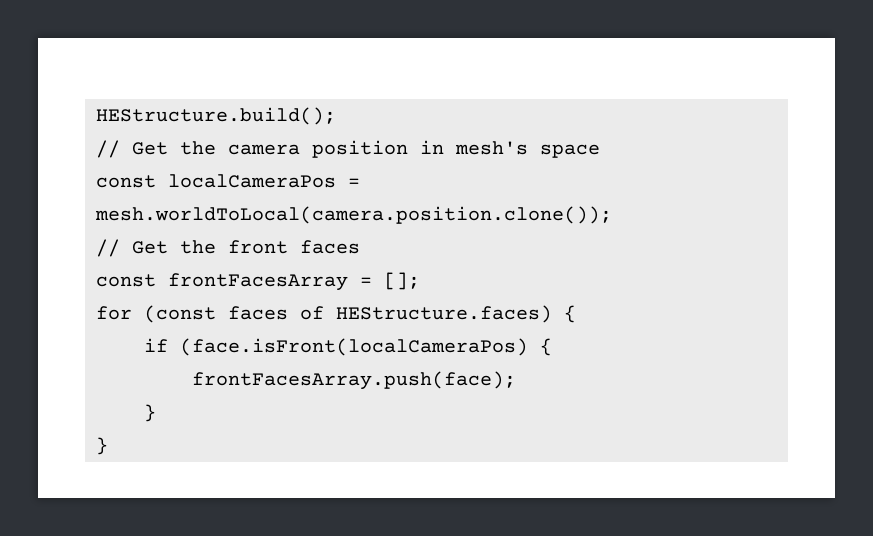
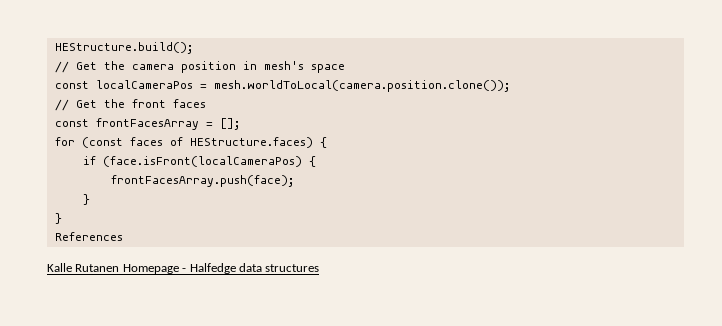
(109, 446) none -> [54,232,123,241] [47,263,320,274] // References // Kalle Rutanen Homepage - Halfedge data structures

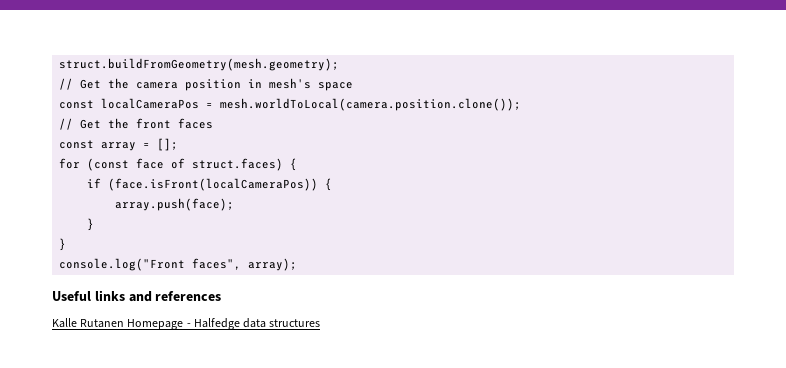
[54,42,193,54] HEStructure.build(); -> [59,58,340,71] struct.buildFromGeometry(mesh.geometry);
[95,118,199,130] frontFacesArray -> [101,142,137,151] array
[129,137,313,148] faces of HEStructure.faces) -> [136,158,284,171] face of struct.faces)
[102,156,316,167] [110,175,294,187] (face.isFront(localCameraPos) { // frontFacesArray.push(face); -> [108,178,333,191] [115,198,235,211] (face.isFront(localCameraPos)) { // array.push(face);
[54,232,123,241] References -> [59,258,298,271] [52,290,222,302] console.log("Front faces", array); // Useful links and references

